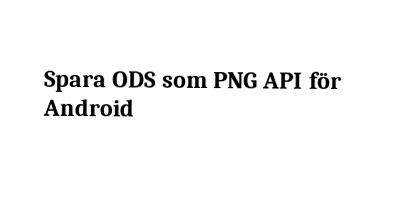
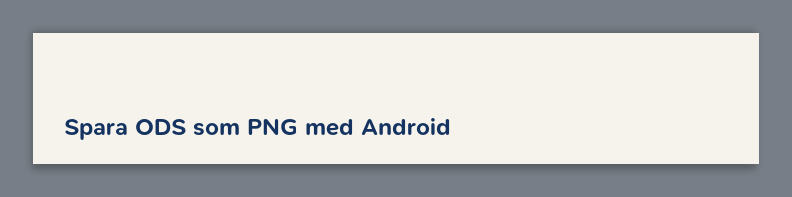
[262,71,342,90] API för -> [305,119,354,136] med

